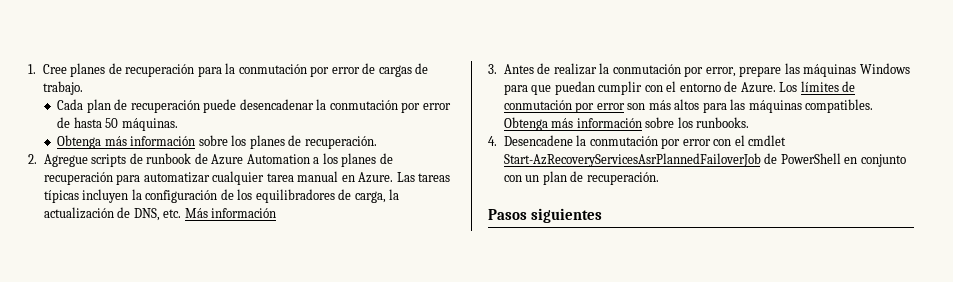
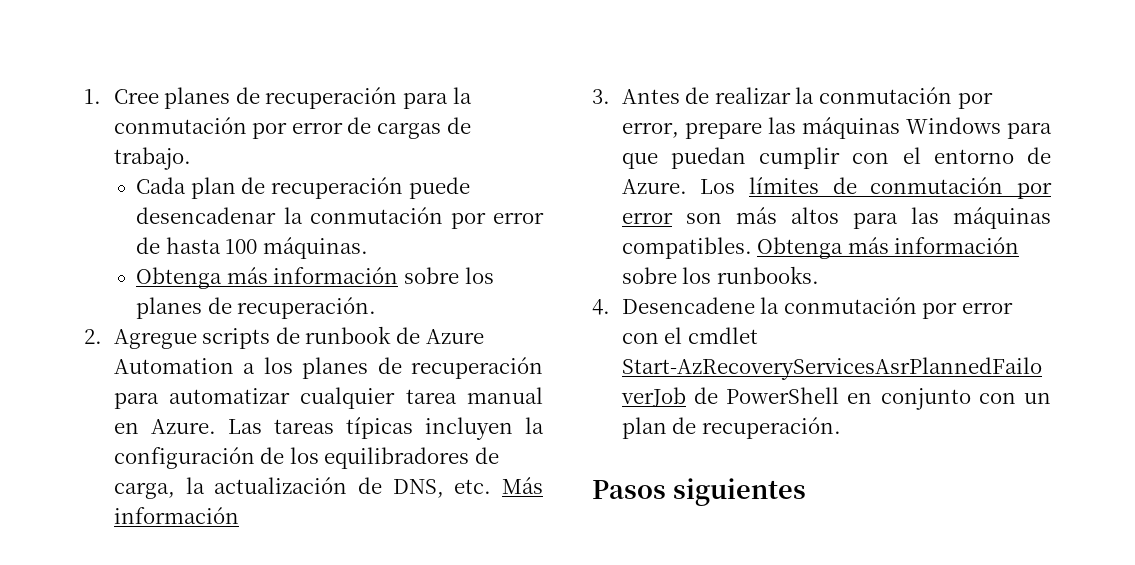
[105,118,119,128] 50 -> [225,239,258,254] 100

